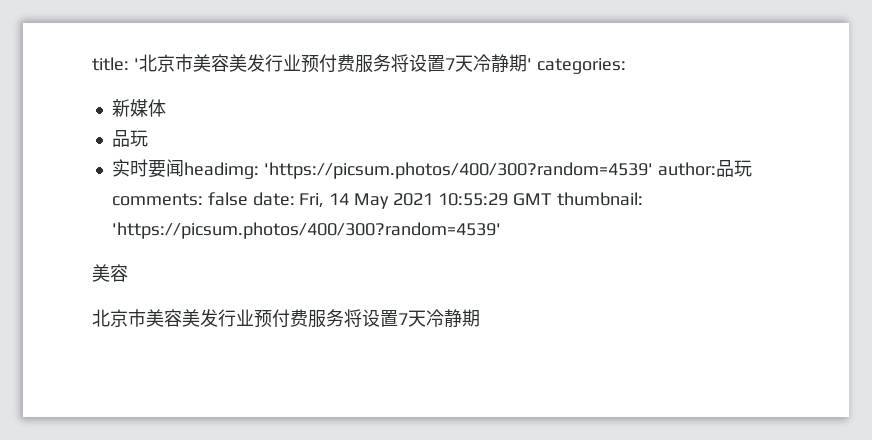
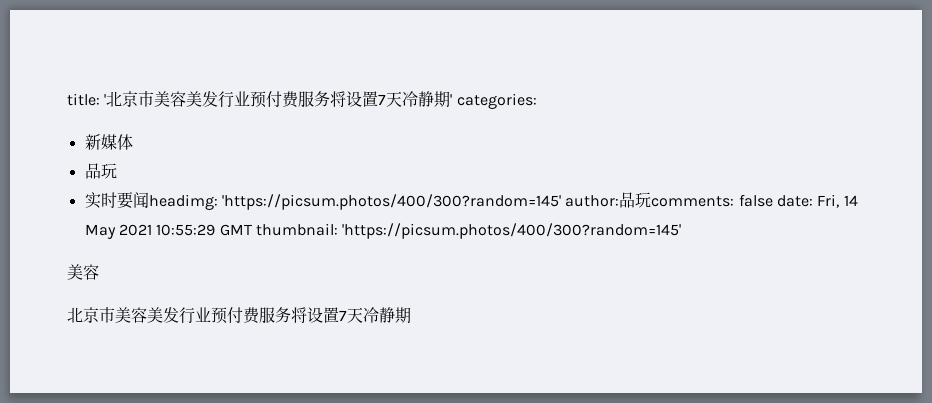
[263,162,653,179] 'https://picsum.photos/400/300?random=4539' -> [221,194,561,210] 'https://picsum.photos/400/300?random=145'
[111,222,501,239] 'https://picsum.photos/400/300?random=4539' -> [342,223,682,239] 'https://picsum.photos/400/300?random=145'

